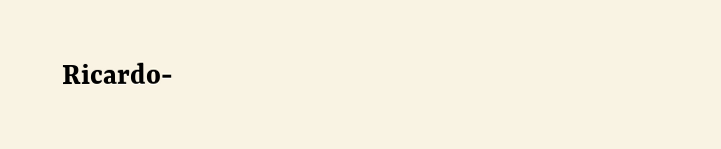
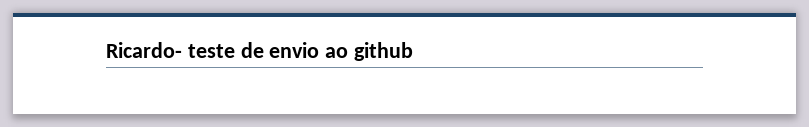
(174, 73) none -> [187,42,414,61] teste de envio ao github

